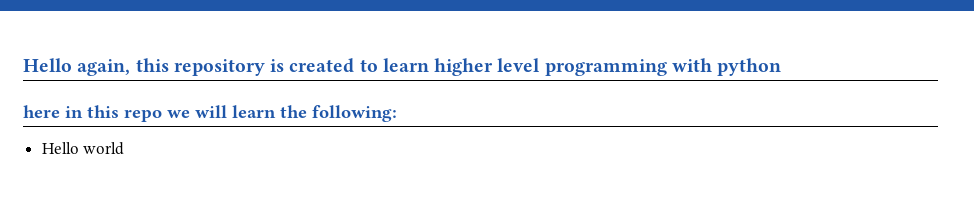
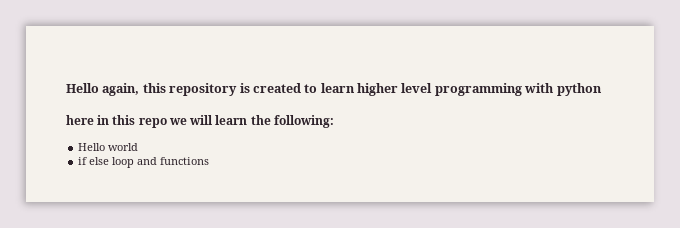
(125, 148) none -> [78,157,210,168] // if else loop and functions

